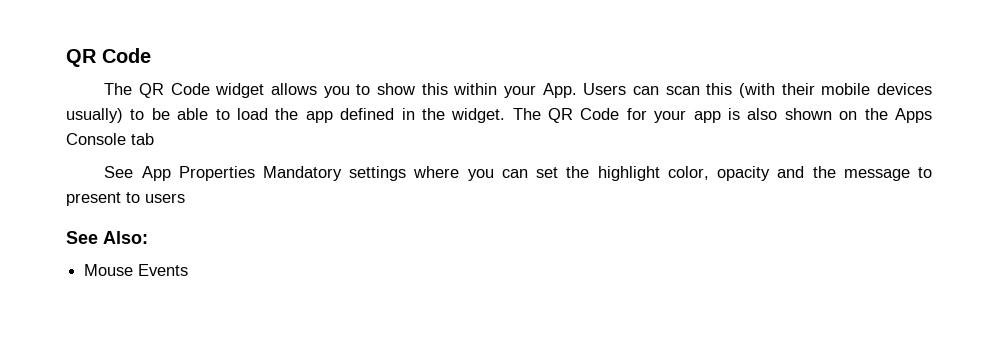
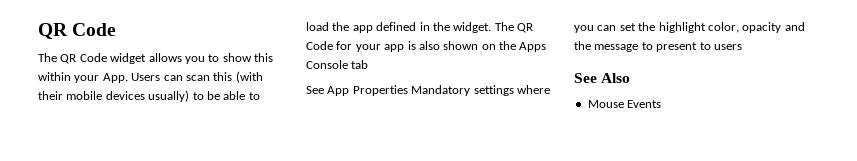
[103,231,148,244] Also: -> [601,73,631,83] Also

